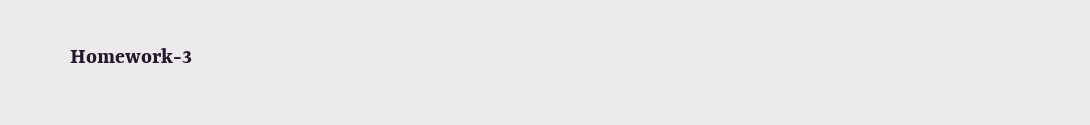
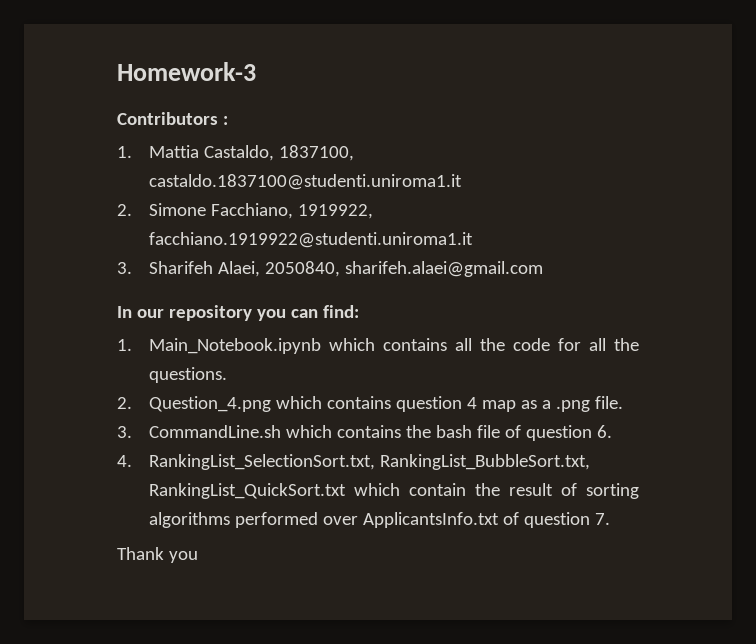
(192, 55) none -> [117,112,228,125] [117,145,354,161] [148,174,462,190] [117,203,373,219] [148,232,473,248] [117,261,543,277] [117,305,359,321] [117,338,640,354] [148,367,227,383] [117,396,623,412] [117,425,612,441] [117,454,590,470] [148,483,639,499] [148,512,610,528] [117,547,198,563] // Contributors : // 1. Mattia Castaldo, 1837100, castaldo.1837100@studenti.uniroma1.it // 2. Simone Facchiano, 1919922, facchiano.1919922@studenti.uniroma1.it // 3. Sharifeh Alaei, 2050840, sharifeh.alaei@gmail.com // In our repository you can find: // 1. Main_Notebook.ipynb which contains all the code for all the questions. // 2. Question_4.png which contains question 4 map as a .png file. // 3. CommandLine.sh which contains the bash file of question 6. // 4. RankingList_SelectionSort.txt, RankingList_BubbleSort.txt, RankingList_QuickSort.txt which contain the result of sorting algorithms performed over ApplicantsInfo.txt of question 7. // Thank you

